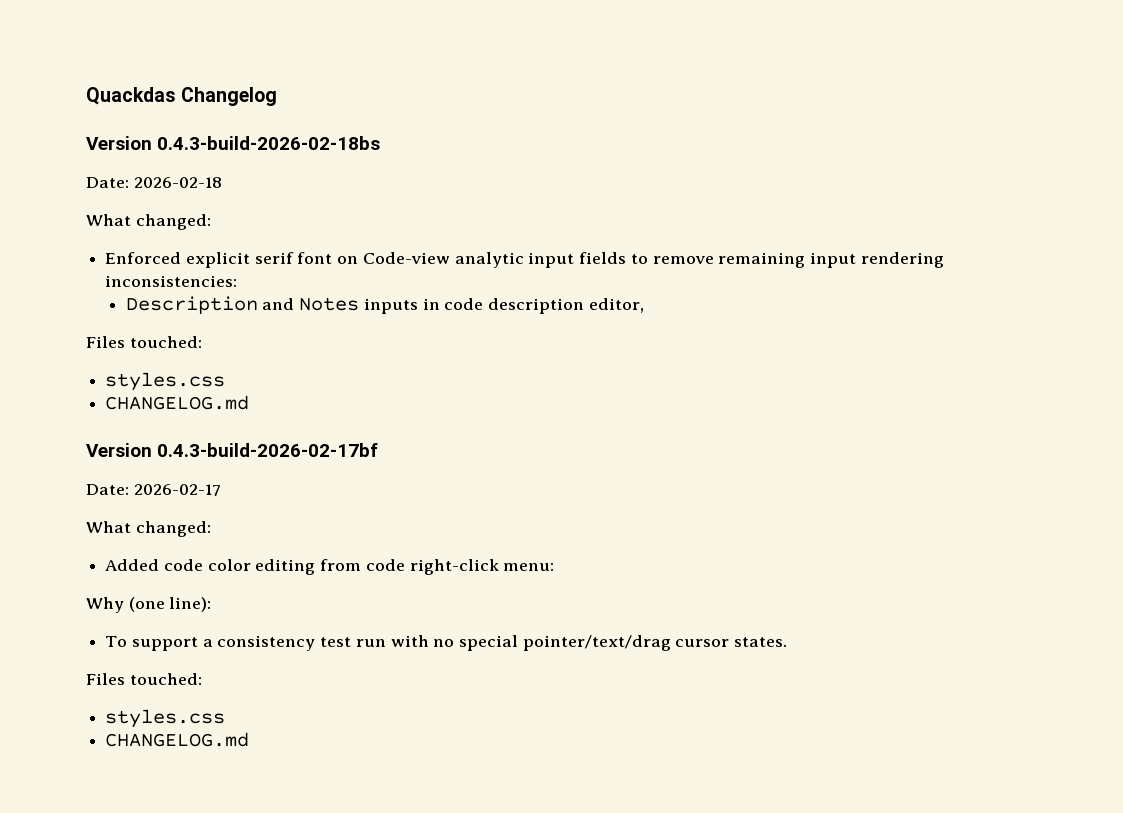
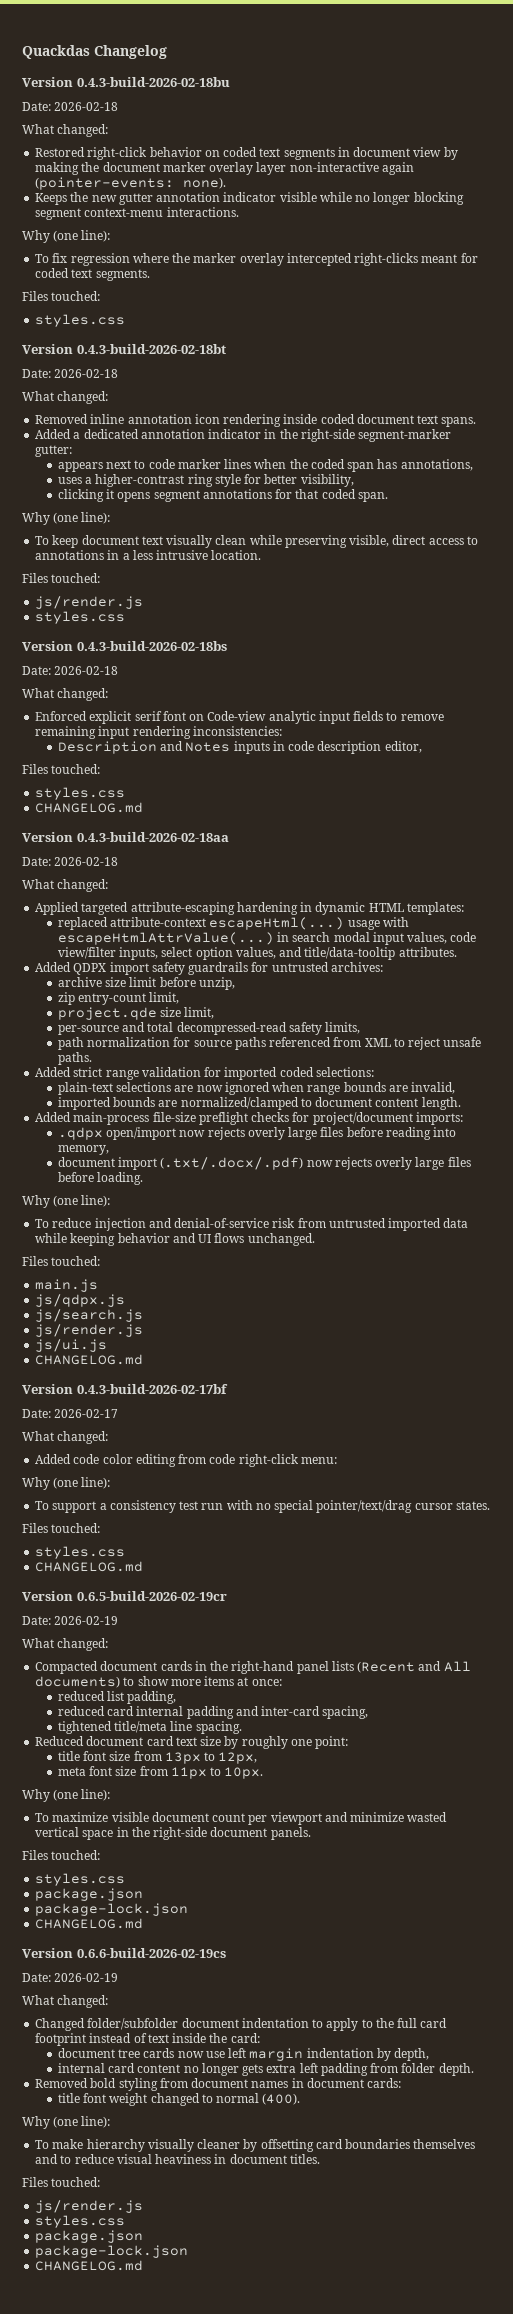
(278, 96) none -> [22,77,230,87] [22,102,119,111] [22,124,109,137] [35,147,458,160] [35,162,414,175] [35,177,227,190] [35,192,464,205] [35,207,239,220] [22,230,111,243] [35,253,478,266] [35,268,150,281] [22,291,101,301] [35,314,126,327] [22,344,226,354] [22,369,119,378] [22,391,109,404] [35,414,477,427] [35,429,452,442] [35,445,73,457] [57,459,473,472] [57,474,354,487] [57,489,388,502] [22,512,111,525] [35,535,478,548] [35,550,262,560] [22,573,101,583] [35,596,144,609] [35,611,126,624] // Version 0.4.3-build-2026-02-18bu // Date: 2026-02-18 // What changed: // Restored right-click behavior on coded text segments in document view by making the document marker overlay layer non-interactive again (pointer-events: none). // Keeps the new gutter annotation indicator visible while no longer blocking segment context-menu interactions. // Why (one line): // To fix regression where the marker overlay intercepted right-clicks meant for coded text segments. // Files touched: // styles.css // Version 0.4.3-build-2026-02-18bt // Date: 2026-02-18 // What changed: // Removed inline annotation icon rendering inside coded document text spans. // Added a dedicated annotation indicator in the right-side segment-marker gutter: // appears next to code marker lines when the coded span has annotations, // uses a higher-contrast ring style for better visibility, // clicking it opens segment annotations for that coded span. // Why (one line): // To keep document text visually clean while preserving visible, direct access to annotations in a less intrusive location. // Files touched: // js/render.js // styles.css
(250, 402) none -> [22,832,229,842] [22,857,119,866] [22,879,109,892] [35,902,464,915] [57,917,409,930] [57,932,477,945] [57,947,457,960] [35,962,383,975] [57,977,235,990] [57,992,180,1005] [57,1007,215,1020] [57,1022,361,1035] [57,1037,482,1050] [57,1052,92,1065] [35,1067,374,1080] [57,1082,456,1095] [57,1097,461,1110] [35,1112,463,1125] [57,1127,457,1140] [57,1145,109,1155] [57,1157,471,1170] [57,1172,144,1185] [22,1195,111,1208] [35,1218,469,1231] [35,1233,315,1246] [22,1256,101,1266] [35,1279,99,1292] [35,1294,126,1307] [35,1309,144,1322] [35,1324,144,1337] [35,1339,108,1352] [35,1354,144,1365] // Version 0.4.3-build-2026-02-18aa // Date: 2026-02-18 // What changed: // Applied targeted attribute-escaping hardening in dynamic HTML templates: // replaced attribute-context escapeHtml(...) usage with escapeHtmlAttrValue(...) in search modal input values, code view/filter inputs, select option values, and title/data-tooltip attributes. // Added QDPX import safety guardrails for untrusted archives: // archive size limit before unzip, // zip entry-count limit, // project.qde size limit, // per-source and total decompressed-read safety limits, // path normalization for source paths referenced from XML to reject unsafe paths. // Added strict range validation for imported coded selections: // plain-text selections are now ignored when range bounds are invalid, // imported bounds are normalized/clamped to document content length. // Added main-process file-size preflight checks for project/document imports: // .qdpx open/import now rejects overly large files before reading into memory, // document import (.txt/.docx/.pdf) now rejects overly large files before loading. // Why (one line): // To reduce injection and denial-of-service risk from untrusted imported data while keeping behavior and UI flows unchanged. // Files touched: // main.js // js/qdpx.js // js/search.js // js/render.js // js/ui.js // CHANGELOG.md
(250, 739) none -> [22,1591,227,1601] [22,1616,119,1625] [22,1638,109,1651] [35,1661,471,1674] [35,1676,282,1688] [57,1691,177,1704] [57,1706,369,1719] [57,1721,242,1734] [35,1736,349,1749] [57,1751,258,1764] [57,1766,264,1779] [22,1789,111,1802] [35,1812,448,1825] [35,1827,311,1840] [22,1850,101,1860] [35,1873,126,1886] [35,1888,144,1901] [35,1903,189,1916] [35,1918,144,1929] [22,1948,226,1958] [22,1973,119,1982] [22,1995,109,2008] [35,2018,448,2031] [35,2033,260,2046] [57,2048,430,2061] [57,2063,474,2076] [35,2078,402,2091] [57,2093,301,2106] [22,2116,111,2129] [35,2139,476,2152] [35,2154,320,2164] [22,2177,101,2187] [35,2200,144,2213] [35,2215,126,2228] [35,2230,144,2243] [35,2245,189,2258] [35,2260,144,2271] // Version 0.6.5-build-2026-02-19cr // Date: 2026-02-19 // What changed: // Compacted document cards in the right-hand panel lists (Recent and All documents) to show more items at once: // reduced list padding, // reduced card internal padding and inter-card spacing, // tightened title/meta line spacing. // Reduced document card text size by roughly one point: // title font size from 13px to 12px, // meta font size from 11px to 10px. // Why (one line): // To maximize visible document count per viewport and minimize wasted vertical space in the right-side document panels. // Files touched: // styles.css // package.json // package-lock.json // CHANGELOG.md // Version 0.6.6-build-2026-02-19cs // Date: 2026-02-19 // What changed: // Changed folder/subfolder document indentation to apply to the full card footprint instead of text inside the card: // document tree cards now use left margin indentation by depth, // internal card content no longer gets extra left padding from folder depth. // Removed bold styling from document names in document cards: // title font weight changed to normal (400). // Why (one line): // To make hierarchy visually cleaner by offsetting card boundaries themselves and to reduce visual heaviness in document titles. // Files touched: // js/render.js // styles.css // package.json // package-lock.json // CHANGELOG.md

